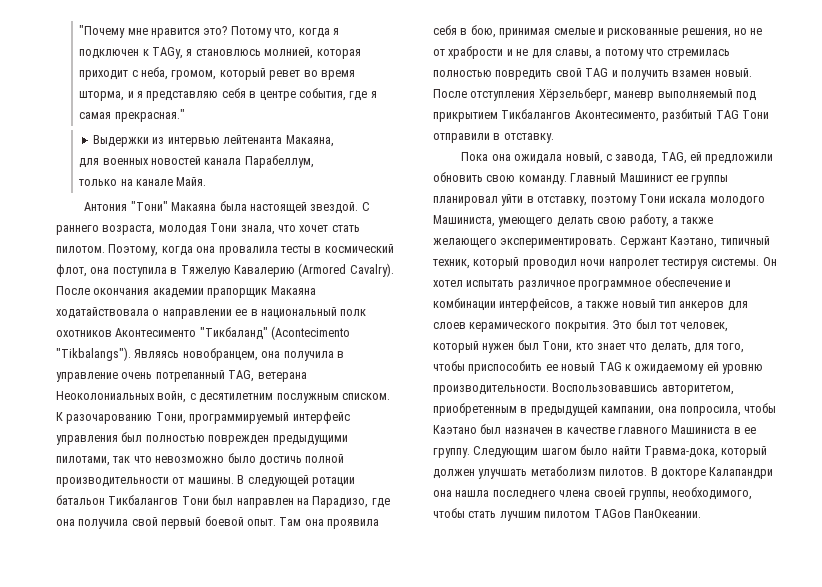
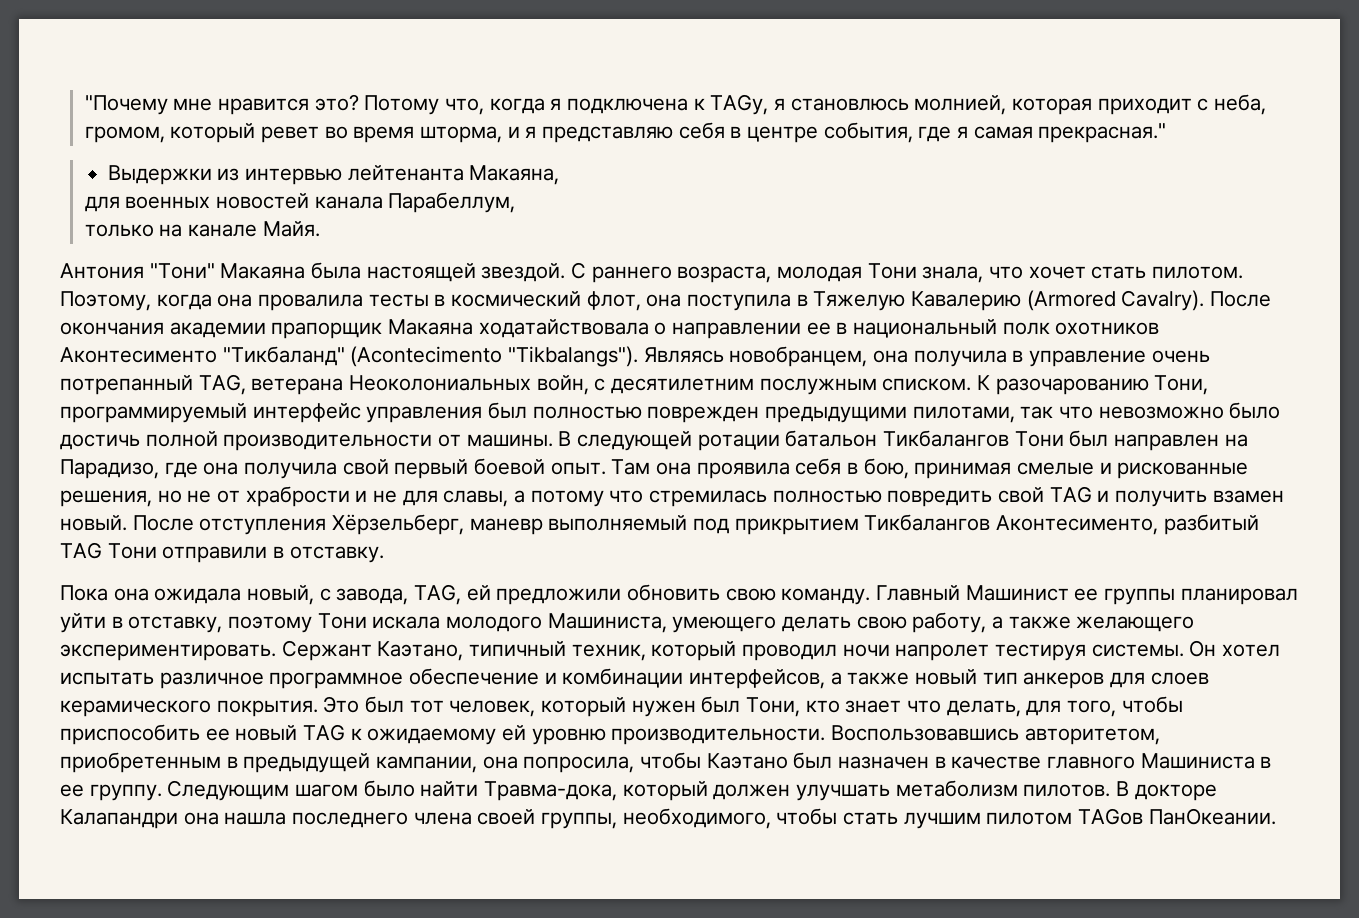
[79,49,140,59] подключен -> [566,98,688,114] подключена

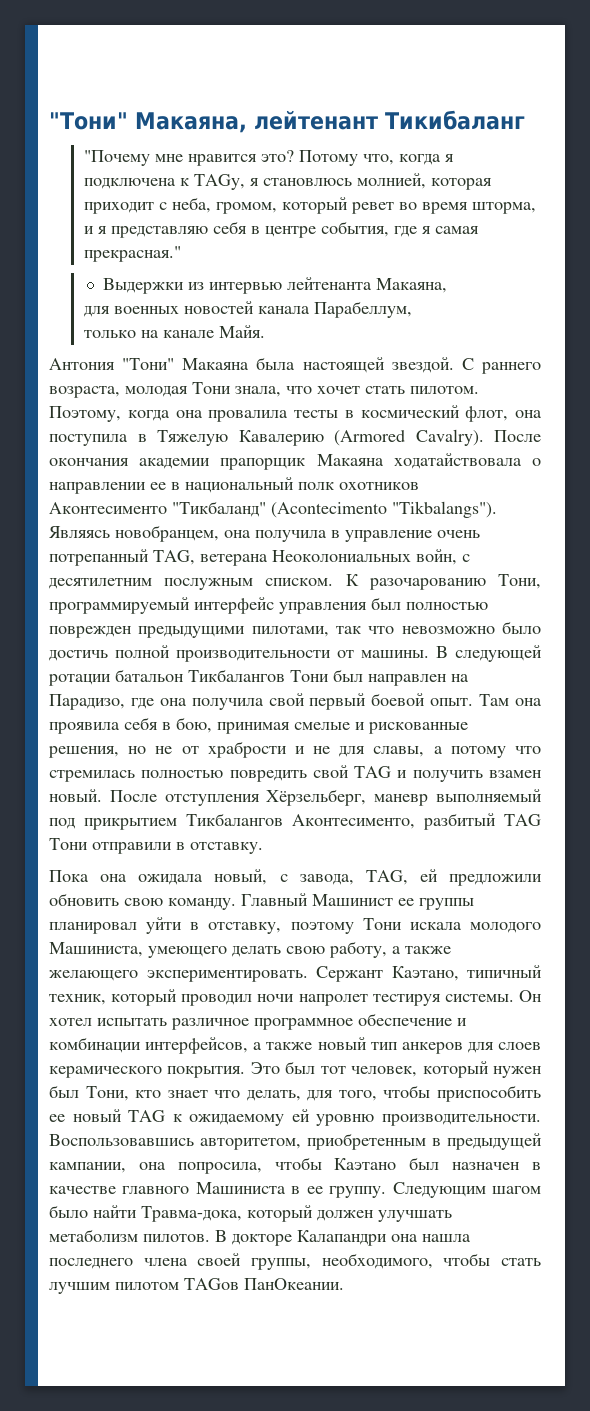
(84, 105) none -> [49,110,525,133] "Тони" Макаяна, лейтенант Тикибаланг //

